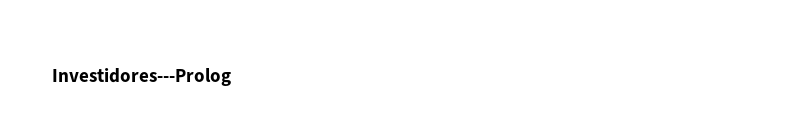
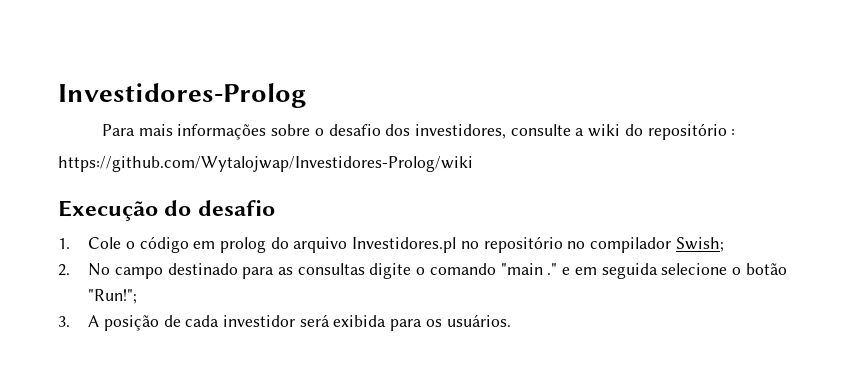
[52,68,231,86] Investidores---Prolog -> [58,83,306,108] [101,123,736,140] [58,156,473,172] [58,200,275,221] [58,236,724,253] [58,263,787,279] [88,289,138,304] [58,314,511,331] Investidores-Prolog // Para mais informações sobre o desafio dos investidores, consulte a wiki do repositório : // https://github.com/Wytalojwap/Investidores-Prolog/wiki // Execução do desafio // 1. Cole o código em prolog do arquivo Investidores.pl no repositório no compilador Swish; // 2. No campo destinado para as consultas digite o comando "main ." e em seguida selecione o botão "Run!"; // 3. A posição de cada investidor será exibida para os usuários.

